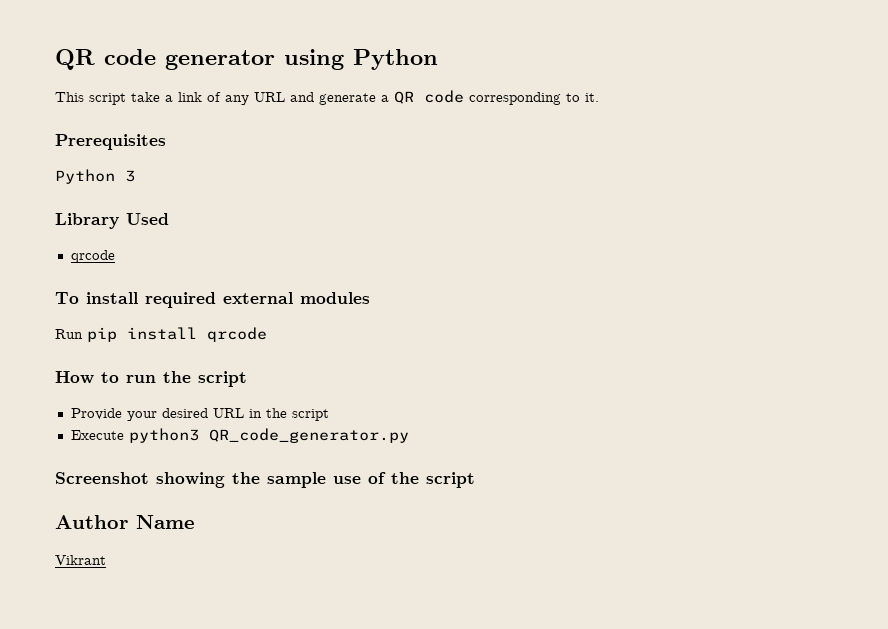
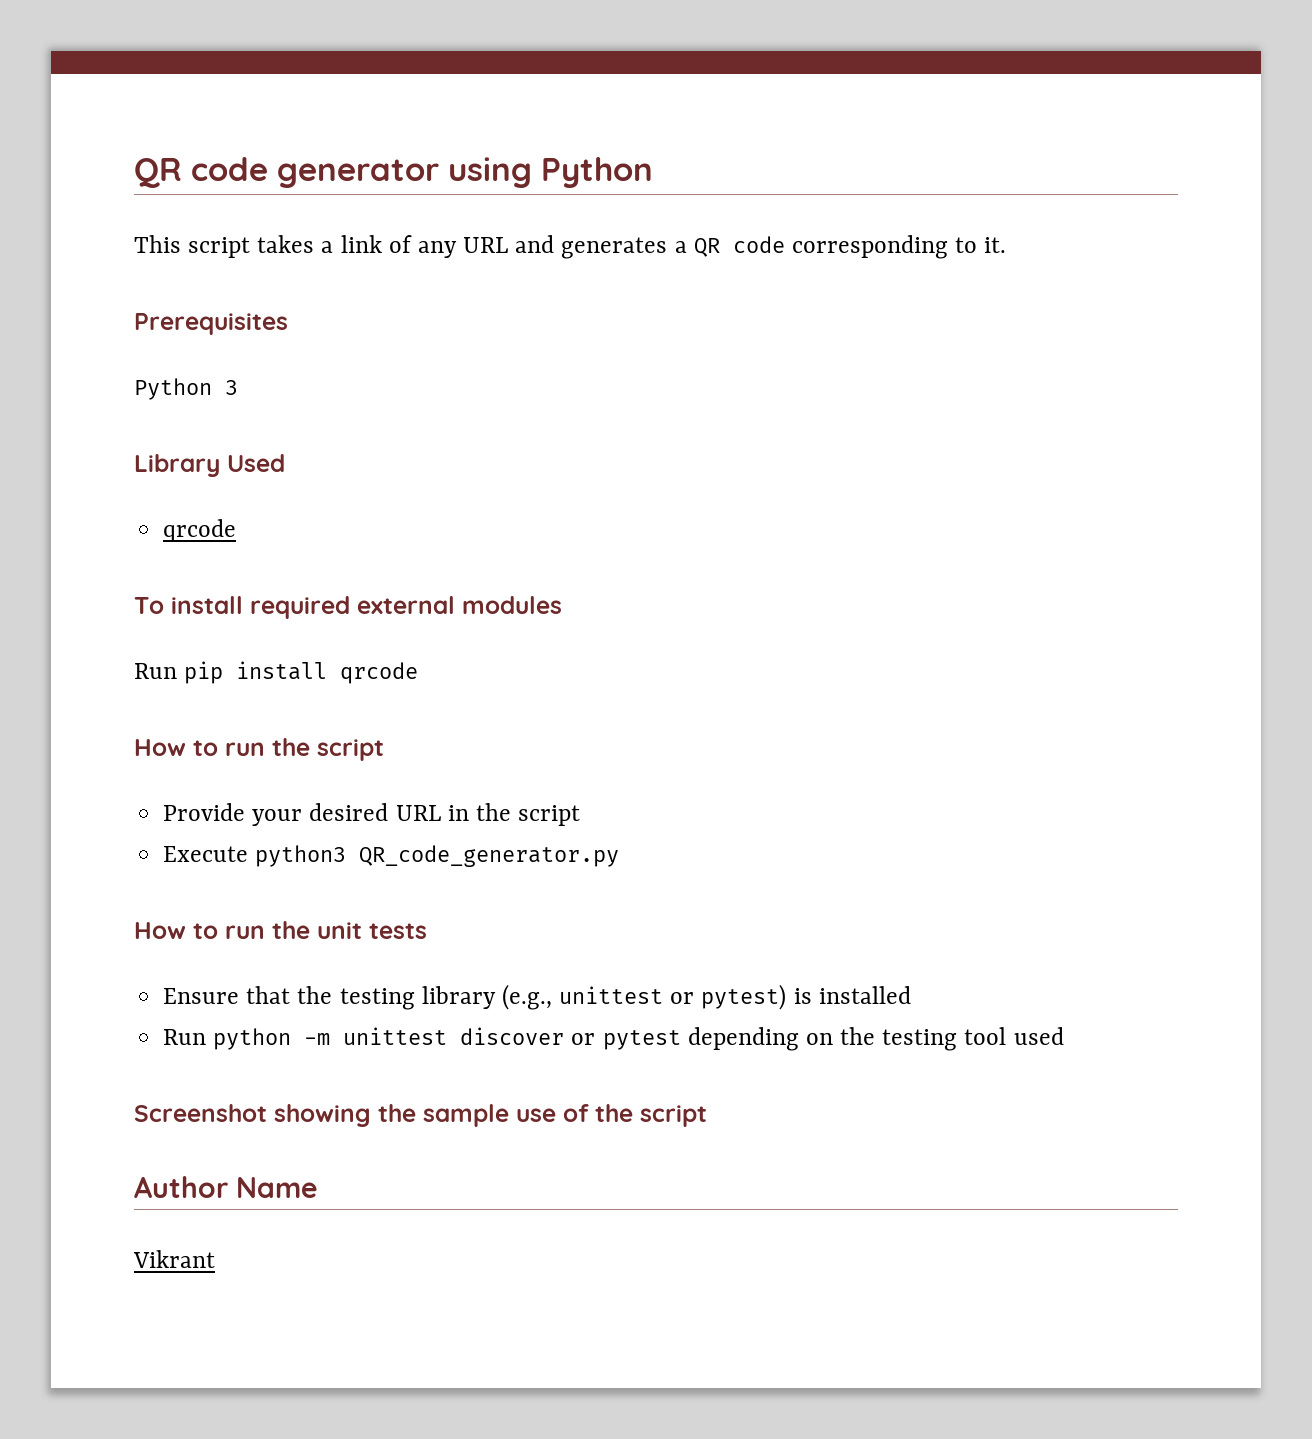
[131,92,160,102] take -> [257,235,315,253] takes
[319,93,376,105] generate -> [561,237,668,259] generates
(409, 435) none -> [134,921,427,939] [163,984,911,1010] [163,1027,1064,1051] // How to run the unit tests // Ensure that the testing library (e.g., unittest or pytest) is installed // Run python -m unittest discover or pytest depending on the testing tool used

